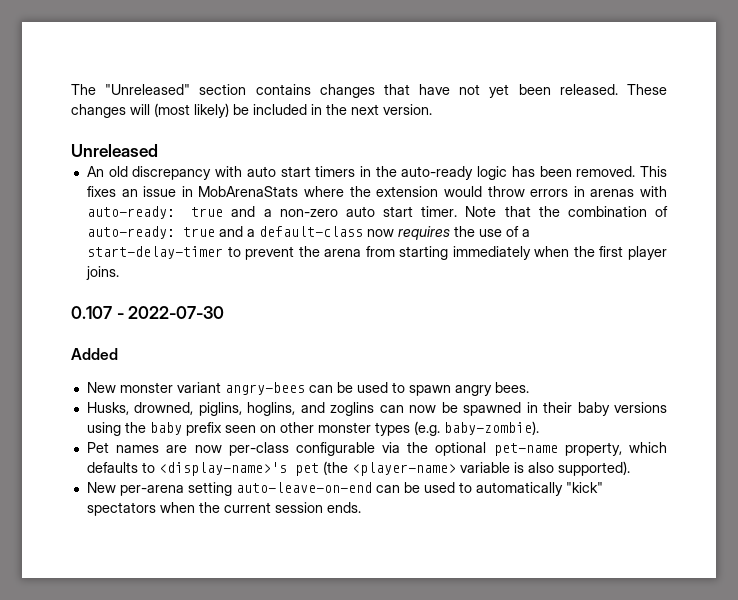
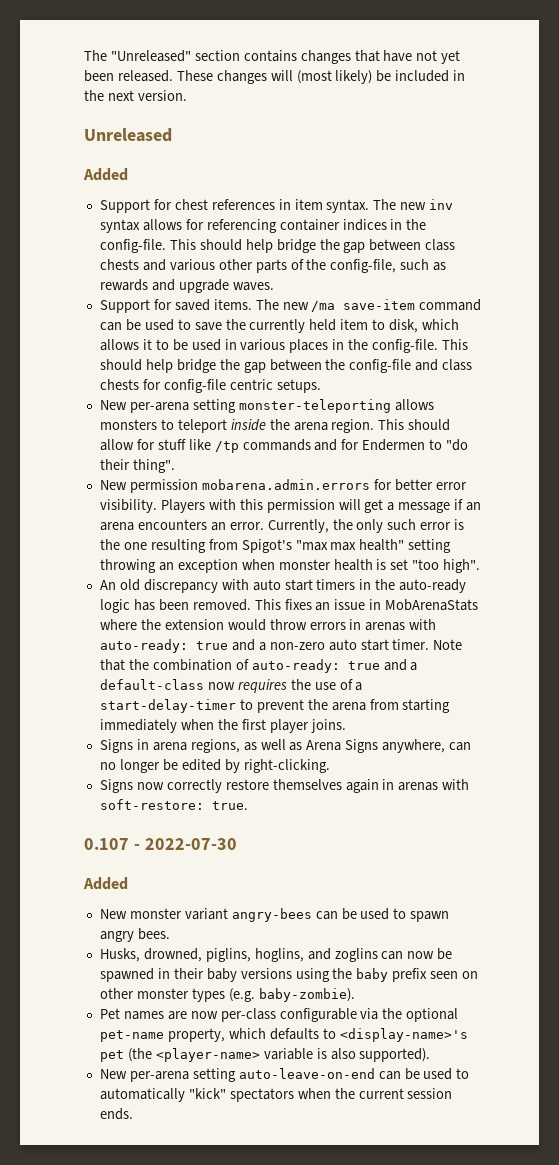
(158, 150) none -> [83,168,128,181] [99,199,454,213] [99,219,427,233] [99,239,456,253] [99,259,447,273] [99,279,274,293] [99,299,482,313] [99,319,460,333] [99,339,469,353] [99,359,473,373] [99,379,321,393] [99,399,434,413] [99,419,451,433] [99,439,469,453] [99,459,175,473] [99,479,467,493] [99,499,482,513] [99,519,465,533] [99,539,452,553] [99,559,481,573] // Added // Support for chest references in item syntax. The new inv syntax allows for referencing container indices in the config-file. This should help bridge the gap between class chests and various other parts of the config-file, such as rewards and upgrade waves. // Support for saved items. The new /ma save-item command can be used to save the currently held item to disk, which allows it to be used in various places in the config-file. This should help bridge the gap between the config-file and class chests for config-file centric setups. // New per-arena setting monster-teleporting allows monsters to teleport inside the arena region. This should allow for stuff like /tp commands and for Endermen to "do their thing". // New permission mobarena.admin.errors for better error visibility. Players with this permission will get a message if an arena encounters an error. Currently, the only such error is the one resulting from Spigot's "max max health" setting throwing an exception when monster health is set "too high".
(119, 273) none -> [99,739,472,753] [99,759,330,773] [99,779,470,793] [99,799,248,810] // Signs in arena regions, as well as Arena Signs anywhere, can no longer be edited by right-clicking. // Signs now correctly restore themselves again in arenas with soft-restore: true.

